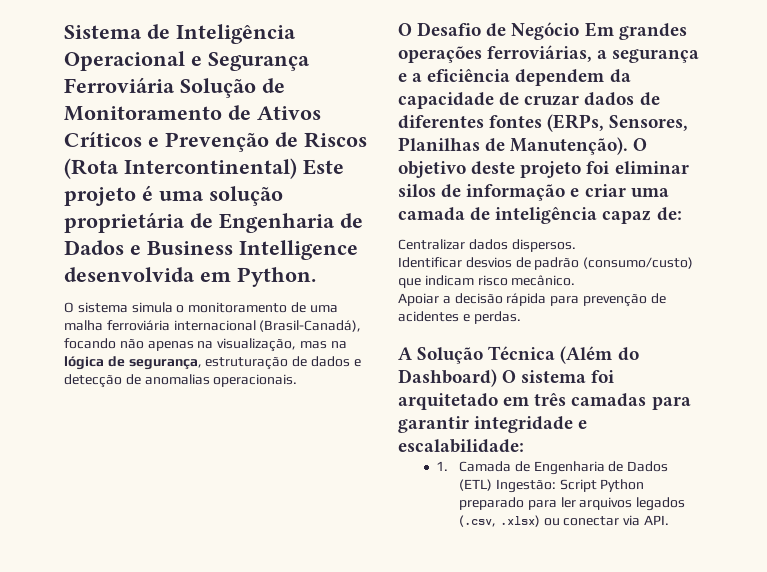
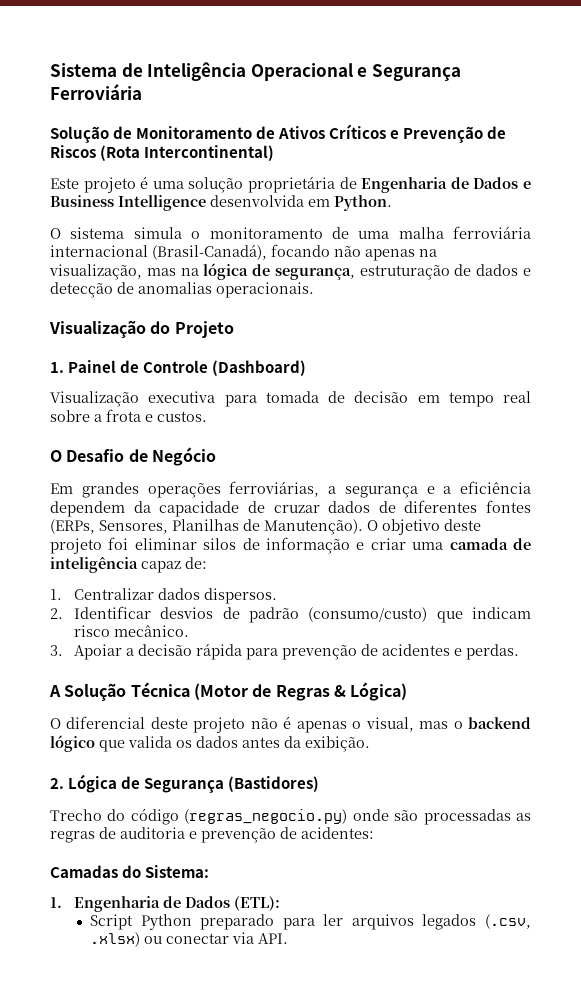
(175, 85) none -> (142, 92) //
(297, 168) none -> (275, 153) //
(298, 380) none -> [49,320,234,338] [50,360,307,376] [50,391,531,407] [50,409,207,422] // Visualização do Projeto // 1. Painel de Controle (Dashboard) // Visualização executiva para tomada de decisão em tempo real sobre a frota e custos.
(580, 31) none -> (216, 456) //
(682, 214) none -> [50,589,62,600] 1.
(576, 245) none -> [50,608,63,619] 2.
(576, 280) none -> [50,645,63,656] 3.
[560,346,639,364] [398,369,615,387] [398,393,691,410] [398,416,588,433] [398,439,524,453] [436,461,669,475] [459,479,556,493] (Além do Dashboard) O sistema foi arquitetado em três camadas para garantir integridade e escalabilidade: // 1. Camada de Engenharia de Dados (ETL) Ingestão: -> [193,682,408,701] [50,716,531,733] [50,735,370,752] [50,774,320,793] [50,808,531,825] [50,827,374,843] [50,865,210,878] [50,896,281,912] (Motor de Regras & Lógica) // O diferencial deste projeto não é apenas o visual, mas o backend lógico que valida os dados antes da exibição. // 2. Lógica de Segurança (Bastidores) // Trecho do código (regras_negocio.py) onde são processadas as regras de auditoria e prevenção de acidentes: // Camadas do Sistema: // 1. Engenharia de Dados (ETL): //

